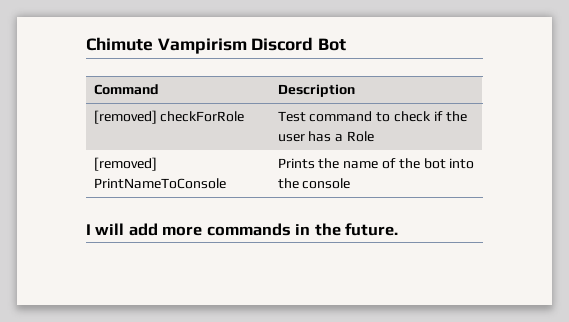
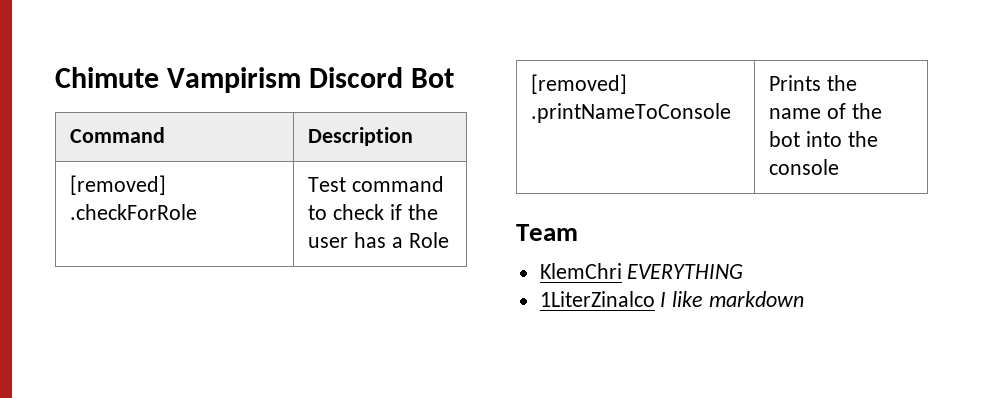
[160,111,245,122] checkForRole -> [70,204,198,220] .checkForRole
[93,178,226,189] PrintNameToConsole -> [531,103,732,123] .printNameToConsole
[86,223,399,236] I will add more commands in the future. -> [516,224,578,241] [539,263,744,279] [539,291,805,307] Team // KlemChri EVERYTHING // 1LiterZinalco I like markdown

